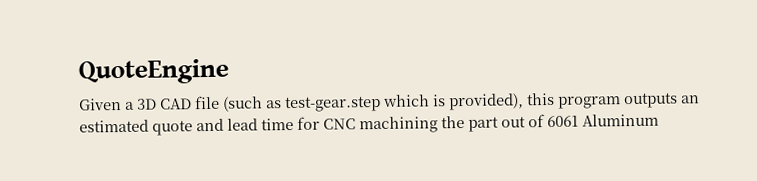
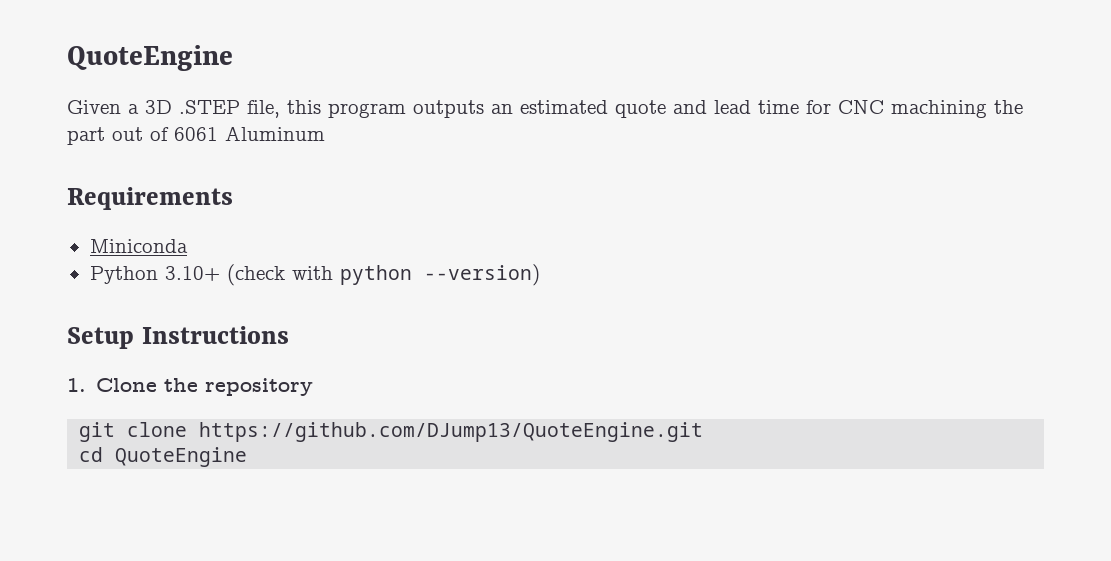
[160,93,524,113] CAD file (such as test-gear.step which is provided), -> [179,100,280,118] .STEP file,
(659, 120) none -> [67,187,233,210] [89,239,188,253] [89,264,540,286] [67,326,289,349] [67,378,314,396] [79,422,704,442] [79,447,248,467] // Requirements // Miniconda // Python 3.10+ (check with python --version) // Setup Instructions // 1. Clone the repository // git clone https://github.com/DJump13/QuoteEngine.git // cd QuoteEngine

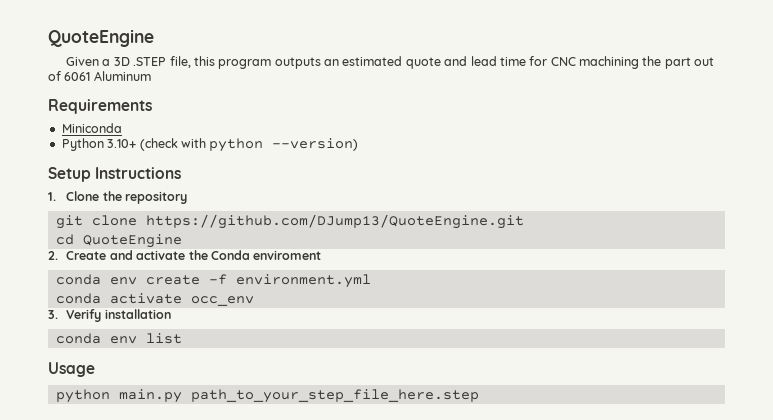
(248, 457) none -> [48,250,322,260] [55,274,371,288] [55,293,254,306] [48,309,171,322] [55,333,182,344] [48,362,95,377] [55,389,479,403] // 2. Create and activate the Conda enviroment // conda env create -f environment.yml // conda activate occ_env // 3. Verify installation // conda env list // Usage // python main.py path_to_your_step_file_here.step

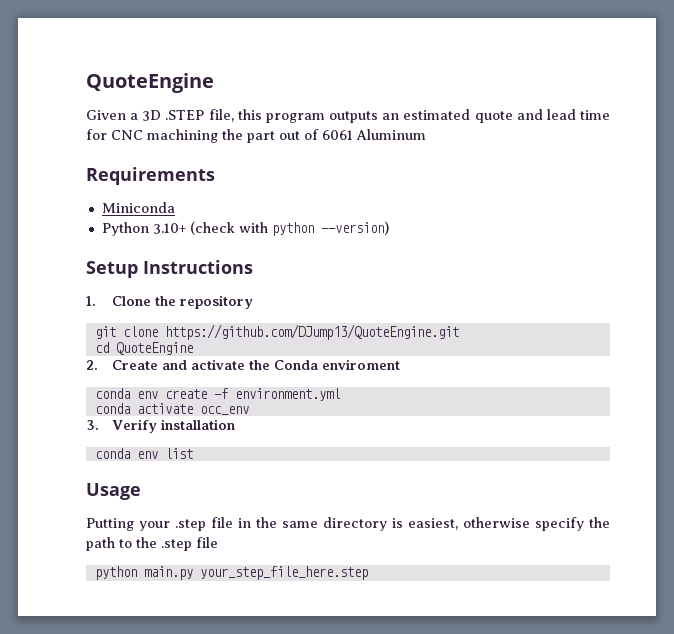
(95, 369) none -> [86,517,610,531] [86,537,218,551] // Putting your .step file in the same directory is easiest, otherwise specify the path to the .step file
[190,389,479,403] path_to_your_step_file_here.step -> [199,566,368,580] your_step_file_here.step

